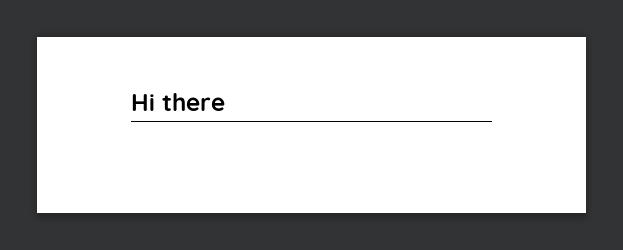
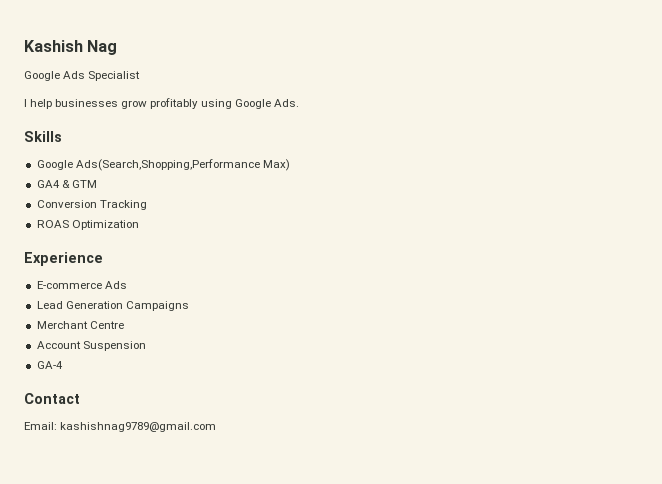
[131,93,225,111] Hi there -> [24,40,118,55] [24,71,141,81] [24,98,299,109] [24,131,62,142] [36,159,290,171] [36,180,97,188] [36,200,147,210] [36,220,139,230] [24,252,103,266] [36,281,127,289] [36,301,189,311] [36,321,124,329] [36,341,146,351] [36,361,63,369] [24,393,80,404] [24,422,217,432] Kashish Nag // Google Ads Specialist // I help businesses grow profitably using Google Ads. // Skills // Google Ads(Search,Shopping,Performance Max) // GA4 & GTM // Conversion Tracking // ROAS Optimization // Experience // E-commerce Ads // Lead Generation Campaigns // Merchant Centre // Account Suspension // GA-4 // Contact // Email: kashishnag9789@gmail.com

